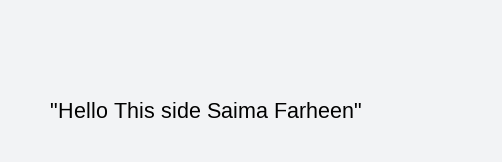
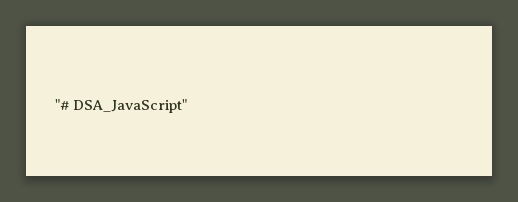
[50,102,362,118] "Hello This side Saima Farheen" -> [55,99,188,113] "# DSA_JavaScript"

